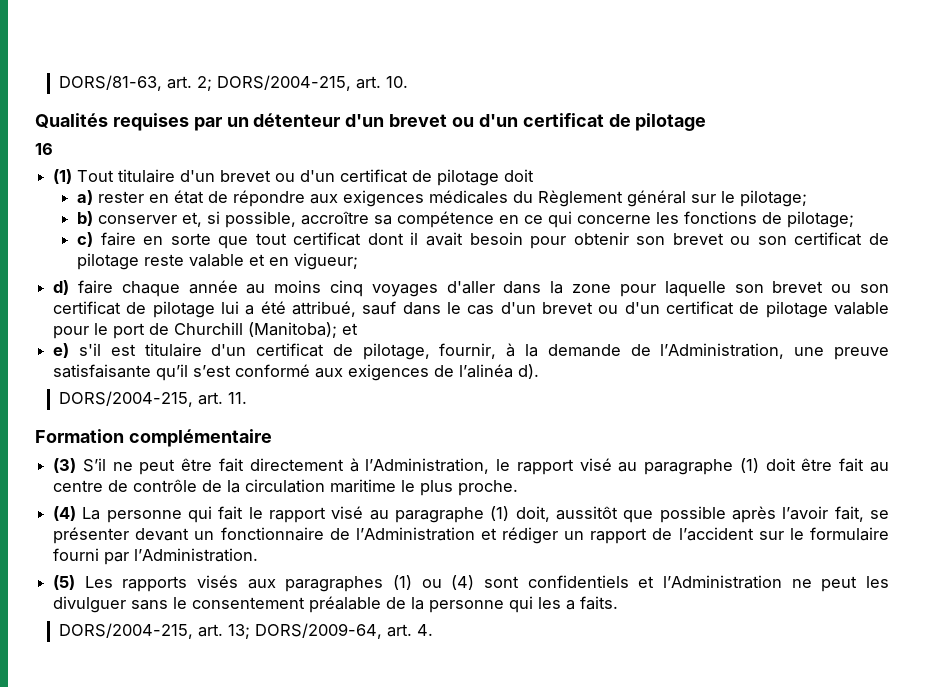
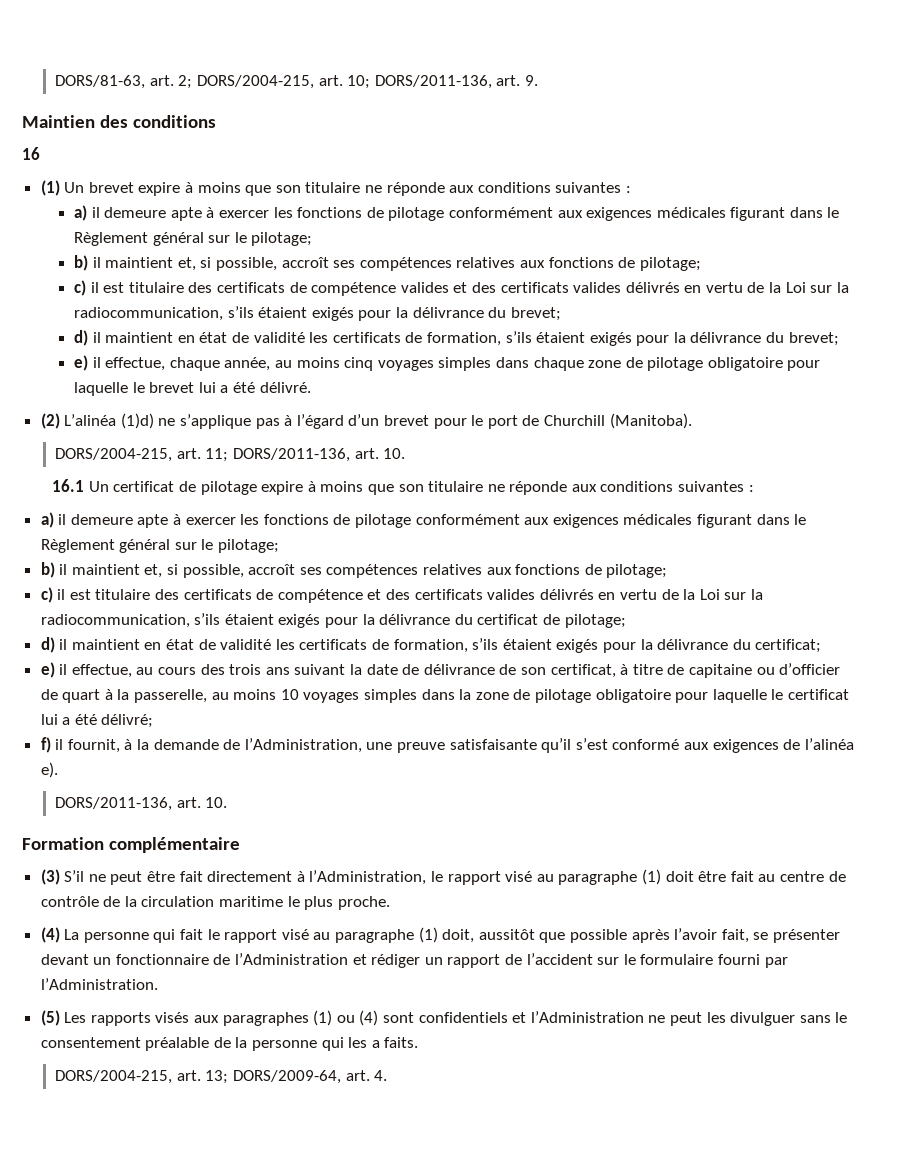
[385,76,408,88] [35,113,707,131] [35,143,53,155] [53,169,535,186] [76,190,807,207] [76,211,854,228] [76,232,890,249] [76,253,358,270] [53,280,890,297] [53,301,890,318] 10. // Qualités requises par un détenteur d'un brevet ou d'un certificat de pilotage // 16 // (1) Tout titulaire d'un brevet ou d'un certificat de pilotage doit // a) rester en état de répondre aux exigences médicales du Règlement général sur le pilotage; // b) conserver et, si possible, accroître sa compétence en ce qui concerne les fonctions de pilotage; // c) faire en sorte que tout certificat dont il avait besoin pour obtenir son brevet ou son certificat de pilotage reste valable et en vigueur; // d) faire chaque année au moins cinq voyages d'aller dans la zone pour laquelle son brevet ou son certificat de pilotage lui a été attribué, sauf dans le cas d'un brevet ou d'un certificat de pilotage valable -> [347,75,539,89] [22,115,216,128] [22,147,40,160] [40,180,631,196] [74,205,840,221] [74,232,313,246] [74,255,701,271] [74,280,849,296] [74,306,561,321] [74,330,839,346] [74,355,821,371] [74,382,311,396] [40,413,430,429] 10; DORS/2011-136, art. 9. // Maintien des conditions // 16 // (1) Un brevet expire à moins que son titulaire ne réponde aux conditions suivantes : // a) il demeure apte à exercer les fonctions de pilotage conformément aux exigences médicales figurant dans le Règlement général sur le pilotage; // b) il maintient et, si possible, accroît ses compétences relatives aux fonctions de pilotage; // c) il est titulaire des certificats de compétence valides et des certificats valides délivrés en vertu de la Loi sur la radiocommunication, s’ils étaient exigés pour la délivrance du brevet; // d) il maintient en état de validité les certificats de formation, s’ils étaient exigés pour la délivrance du brevet; // e) il effectue, chaque année, au moins cinq voyages simples dans chaque zone de pilotage obligatoire pour laquelle le brevet lui a été délivré. // (2) L’alinéa (1)d) ne s’applique pas à l’égard d’un brevet
[248,322,359,338] [53,343,497,360] (Manitoba); et // e) s'il est titulaire d'un certificat de pilotage, fournir, -> [609,413,692,429] [55,448,406,462] [52,479,754,495] [40,512,807,528] [40,539,280,553] [40,562,668,578] [40,587,763,603] [40,613,626,628] [40,637,822,653] [40,662,841,678] [40,689,849,703] [40,714,154,728] [40,737,120,753] (Manitoba). // DORS/2004-215, art. 11; DORS/2011-136, art. 10. // 16.1 Un certificat de pilotage expire à moins que son titulaire ne réponde aux conditions suivantes : // a) il demeure apte à exercer les fonctions de pilotage conformément aux exigences médicales figurant dans le Règlement général sur le pilotage; // b) il maintient et, si possible, accroît ses compétences relatives aux fonctions de pilotage; // c) il est titulaire des certificats de compétence et des certificats valides délivrés en vertu de la Loi sur la radiocommunication, s’ils étaient exigés pour la délivrance du certificat de pilotage; // d) il maintient en état de validité les certificats de formation, s’ils étaient exigés pour la délivrance du certificat; // e) il effectue, au cours des trois ans suivant la date de délivrance de son certificat, à titre de capitaine ou d’officier de quart à la passerelle, au moins 10 voyages simples dans la zone de pilotage obligatoire pour laquelle le certificat lui a été délivré; // f) il fournit,
[518,364,540,379] [58,391,247,407] d). // DORS/2004-215, art. 11. -> [40,762,58,778] [55,797,228,811] e). // DORS/2011-136, art. 10.

